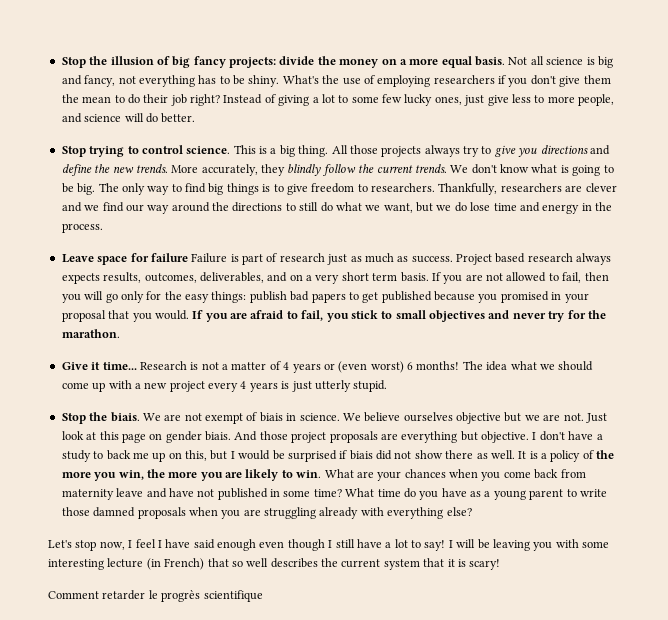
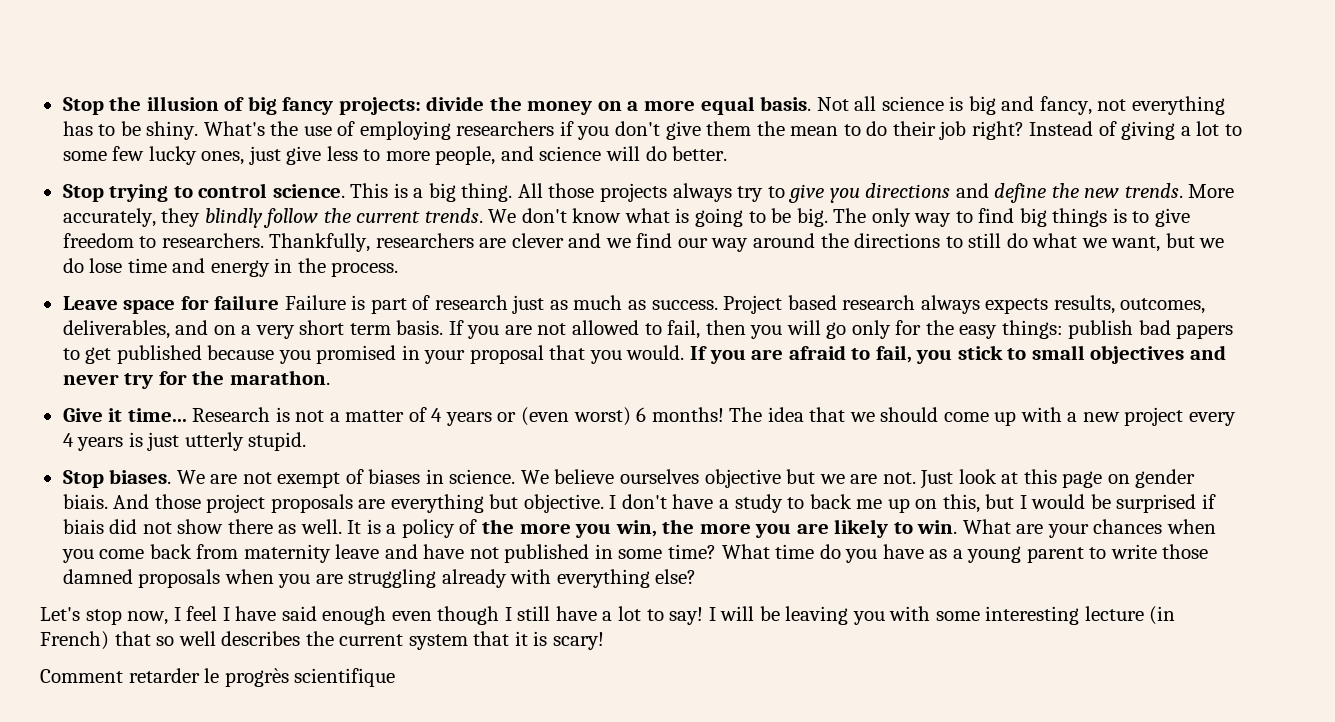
[510,361,537,370] what -> [809,407,846,422] that
[89,412,140,422] the biais. -> [109,469,172,484] biases.
[259,412,283,422] biais -> [368,469,421,484] biases

